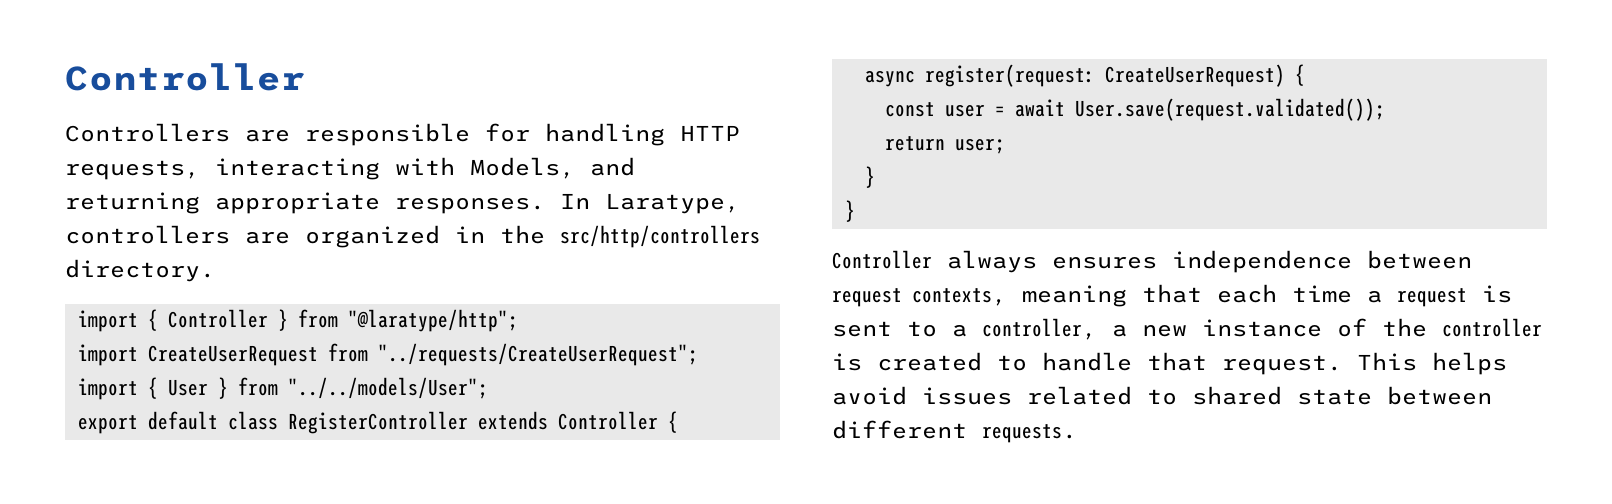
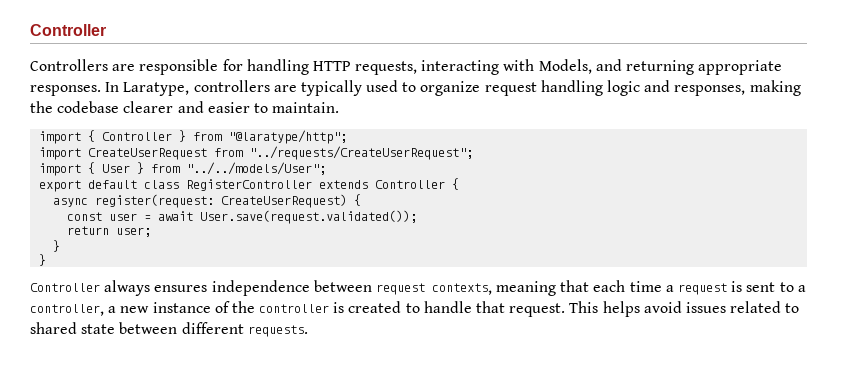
[305,225,760,248] [65,259,215,282] organized in the src/http/controllers directory. -> [300,80,801,96] [30,101,340,113] typically used to organize request handling logic and responses, making the codebase clearer and easier to maintain.

